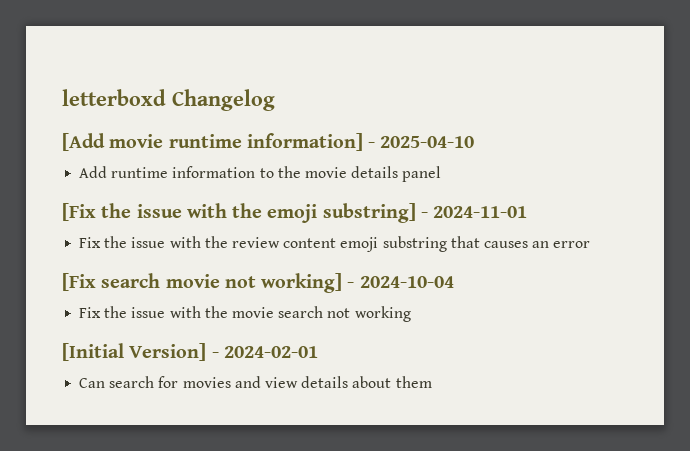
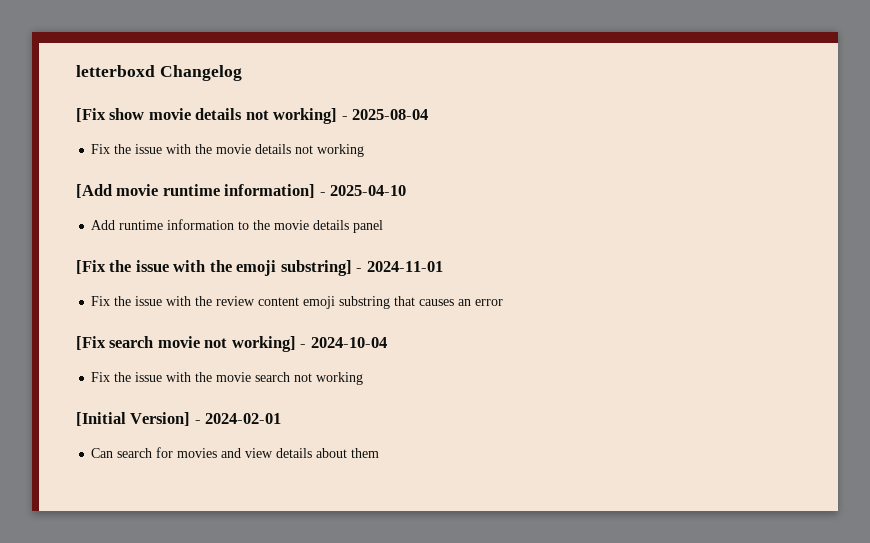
(275, 100) none -> [76,108,429,124] [91,144,365,157] // [Fix show movie details not working] - 2025-08-04 // Fix the issue with the movie details not working

